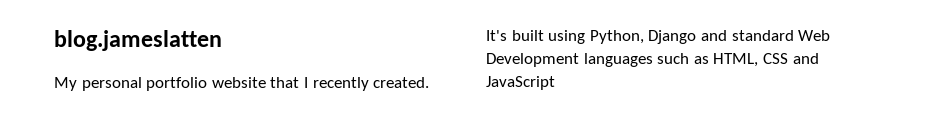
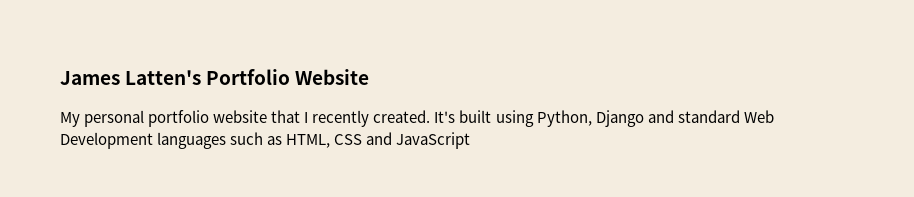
[54,30,222,51] blog.jameslatten -> [60,69,370,85] James Latten's Portfolio Website

